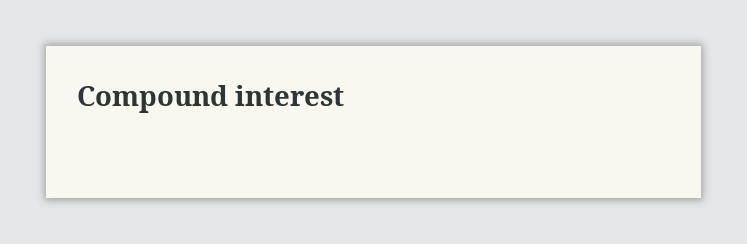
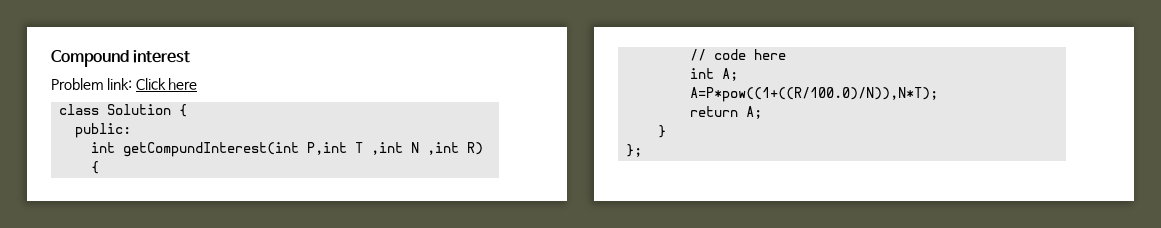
(345, 95) none -> [51,78,198,90] [59,104,188,117] [75,123,132,138] [91,142,484,157] [91,161,100,174] [690,49,787,61] [690,68,739,81] [690,87,939,102] [690,106,763,119] [658,125,667,138] [626,144,643,157] // Problem link: Click here // class Solution { // public: // int getCompundInterest(int P,int T ,int N ,int R) { // // code here // int A; // A=P*pow((1+((R/100.0)/N)),N*T); // return A; // } // };

